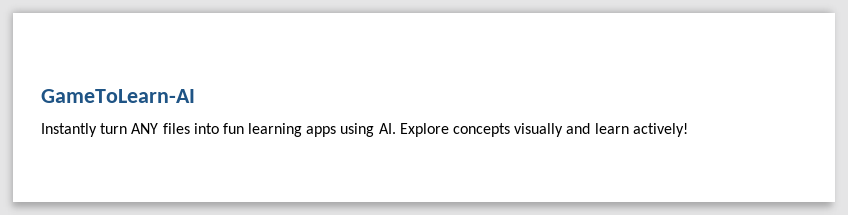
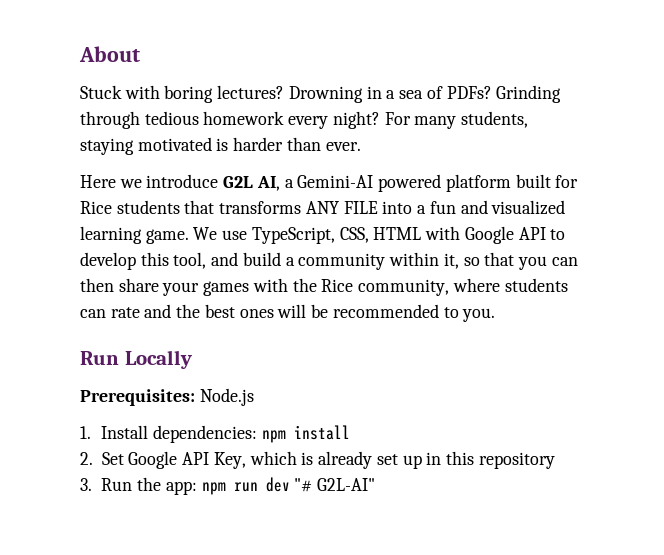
[41,89,195,103] [41,123,688,137] GameToLearn-AI // Instantly turn ANY files into fun learning apps using AI. Explore concepts visually and learn actively! -> [79,46,140,62] [80,85,562,103] [80,111,529,129] [80,137,361,155] [80,174,579,192] [80,200,566,215] [80,226,566,244] [80,252,578,270] [80,278,568,296] [80,304,496,322] [80,350,192,369] [80,388,254,406] [80,425,350,443] [80,451,555,469] [80,477,375,495] About // Stuck with boring lectures? Drowning in a sea of PDFs? Grinding through tedious homework every night? For many students, staying motivated is harder than ever. // Here we introduce G2L AI, a Gemini-AI powered platform built for Rice students that transforms ANY FILE into a fun and visualized learning game. We use TypeScript, CSS, HTML with Google API to develop this tool, and build a community within it, so that you can then share your games with the Rice community, where students can rate and the best ones will be recommended to you. // Run Locally // Prerequisites: Node.js // 1. Install dependencies: npm install // 2. Set Google API Key, which is already set up in this repository // 3. Run the app: npm run dev "# G2L-AI"

